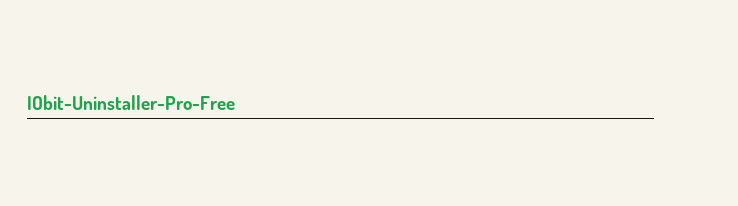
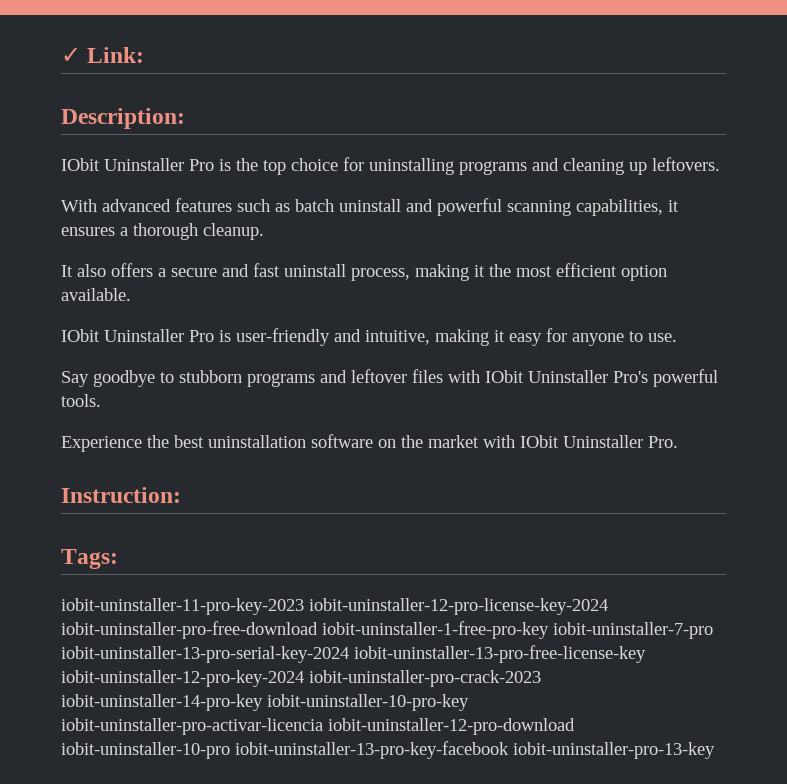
[27,95,235,110] IObit-Uninstaller-Pro-Free -> [61,47,145,63] [61,108,185,129] [61,157,720,175] [61,198,679,216] [61,223,264,240] [61,263,667,281] [61,288,131,301] [61,328,677,346] [61,369,718,387] [61,394,101,407] [61,434,678,452] [61,487,181,503] [61,549,118,569] [61,598,608,615] [61,621,713,639] [61,645,646,663] [61,670,541,687] [61,694,469,711] [61,718,575,735] [61,741,715,759] ✓ Link: // Description: // IObit Uninstaller Pro is the top choice for uninstalling programs and cleaning up leftovers. // With advanced features such as batch uninstall and powerful scanning capabilities, it ensures a thorough cleanup. // It also offers a secure and fast uninstall process, making it the most efficient option available. // IObit Uninstaller Pro is user-friendly and intuitive, making it easy for anyone to use. // Say goodbye to stubborn programs and leftover files with IObit Uninstaller Pro's powerful tools. // Experience the best uninstallation software on the market with IObit Uninstaller Pro. // Instruction: // Tags: // iobit-uninstaller-11-pro-key-2023 iobit-uninstaller-12-pro-license-key-2024 iobit-uninstaller-pro-free-download iobit-uninstaller-1-free-pro-key iobit-uninstaller-7-pro iobit-uninstaller-13-pro-serial-key-2024 iobit-uninstaller-13-pro-free-license-key iobit-uninstaller-12-pro-key-2024 iobit-uninstaller-pro-crack-2023 iobit-uninstaller-14-pro-key iobit-uninstaller-10-pro-key iobit-uninstaller-pro-activar-licencia iobit-uninstaller-12-pro-download iobit-uninstaller-10-pro iobit-uninstaller-13-pro-key-facebook iobit-uninstaller-pro-13-key

